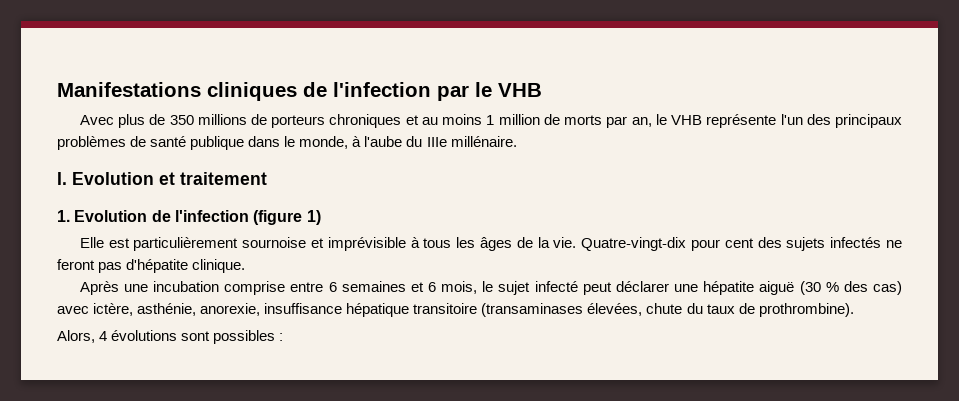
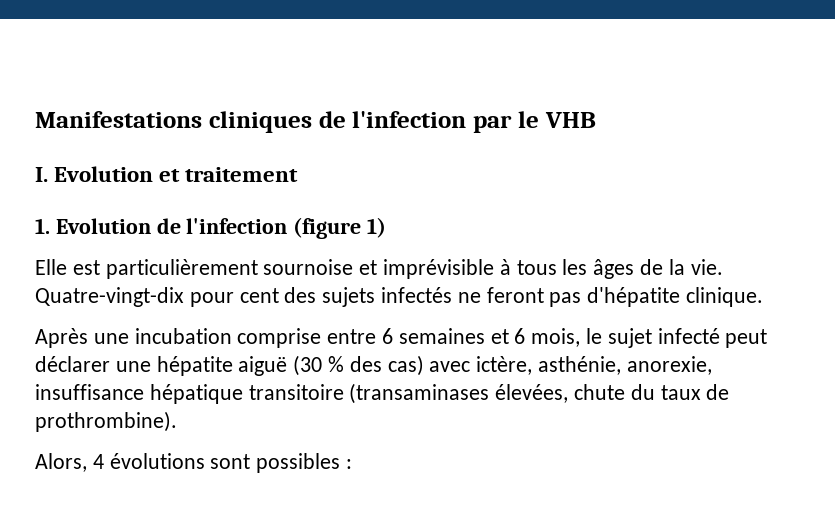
[79,114,902,128] [57,136,517,150] // Avec plus de 350 millions de porteurs chroniques et au moins 1 million de morts par an, le VHB représente l'un des principaux problèmes de santé publique dans le monde, à l'aube du IIIe millénaire. -> (596, 120) none

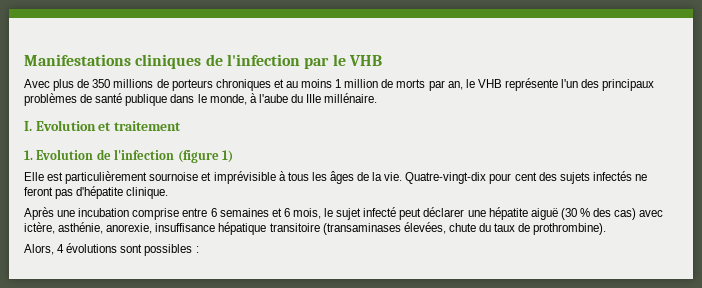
(596, 120) none -> [24,78,655,91] [24,93,378,106] // Avec plus de 350 millions de porteurs chroniques et au moins 1 million de morts par an, le VHB représente l'un des principaux problèmes de santé publique dans le monde, à l'aube du IIIe millénaire.

